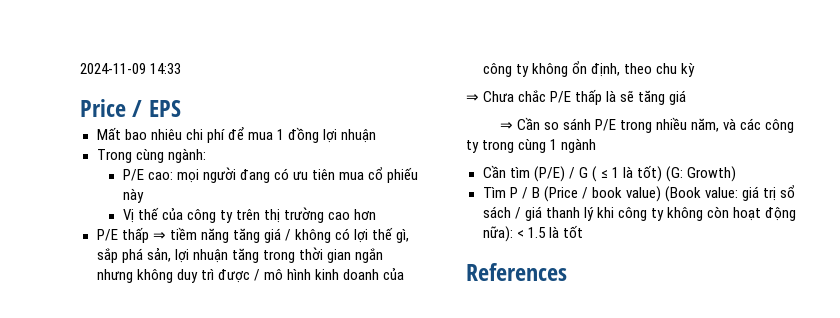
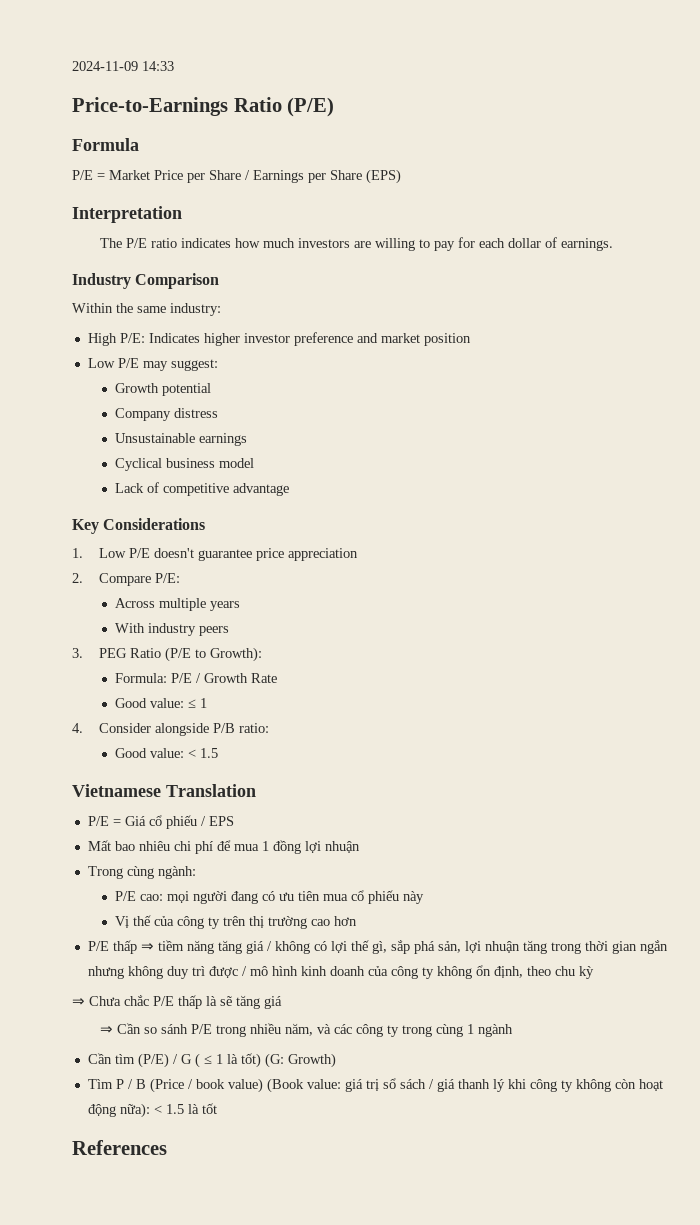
[80,99,126,117] Price -> [72,97,335,117] [72,138,139,151] [72,169,401,184] [72,206,182,223] [99,237,613,251] [72,273,220,289] [72,303,221,316] [87,332,471,346] [87,358,218,371] [114,383,211,396] [114,408,218,421] [114,433,247,446] [114,458,254,471] [114,482,289,496] [72,518,206,534] [72,548,358,561] [72,573,180,586] [114,598,240,611] [114,623,229,636] [72,647,262,662] [114,673,277,683] [114,698,207,708] [72,723,269,736] [114,748,218,758] [72,784,256,797] [87,815,197,829] Price-to-Earnings Ratio (P/E) // Formula // P/E = Market Price per Share / Earnings per Share (EPS) // Interpretation // The P/E ratio indicates how much investors are willing to pay for each dollar of earnings. // Industry Comparison // Within the same industry: // High P/E: Indicates higher investor preference and market position // Low P/E may suggest: // Growth potential // Company distress // Unsustainable earnings // Cyclical business model // Lack of competitive advantage // Key Considerations // 1. Low P/E doesn't guarantee price appreciation // 2. Compare P/E: // Across multiple years // With industry peers // 3. PEG Ratio (P/E to Growth): // Formula: P/E / Growth Rate // Good value: ≤ 1 // 4. Consider alongside P/B ratio: // Good value: < 1.5 // Vietnamese Translation // P/E = Giá cổ phiếu

